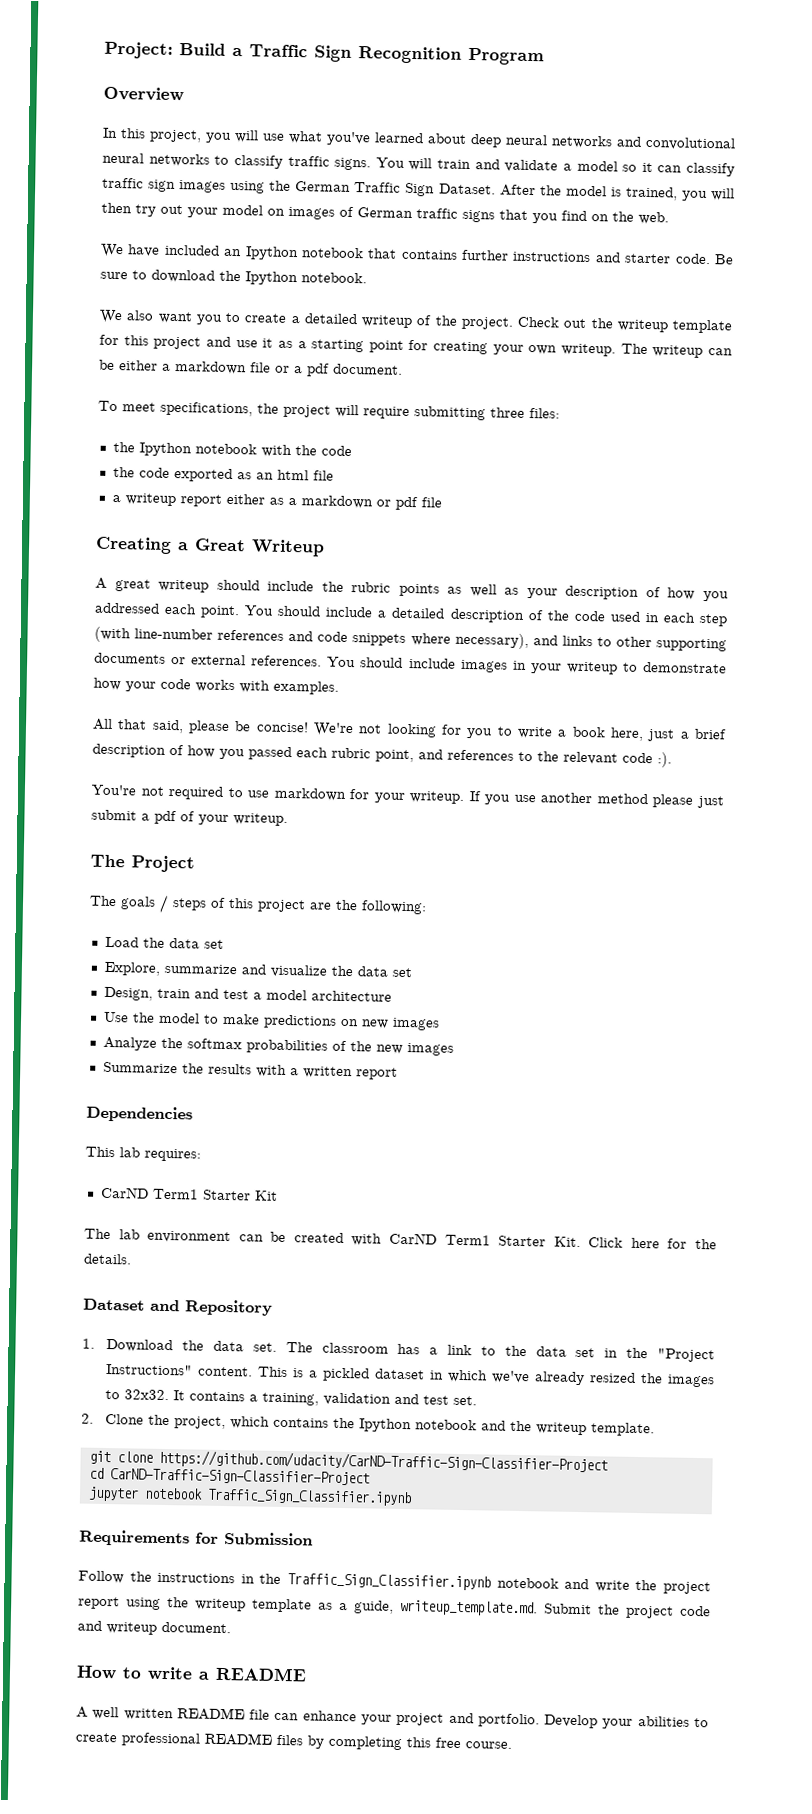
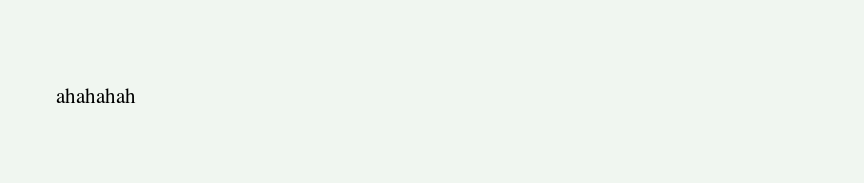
[104,41,544,66] [103,86,184,102] [102,127,736,151] [102,152,735,177] [102,177,736,201] [101,202,669,225] [100,243,734,265] [100,269,367,286] [99,309,732,334] [99,334,733,358] [99,359,403,377] [98,400,560,421] [112,441,352,457] [112,466,334,482] [111,493,442,511] [95,536,325,557] [95,577,729,602] [94,602,728,627] [94,626,727,652] [94,652,727,675] [93,677,339,695] [92,718,727,742] [92,743,672,768] [91,784,725,809] [91,809,288,826] [90,854,195,873] [89,894,427,915] [104,936,224,949] [103,961,412,978] [103,986,392,1002] [103,1011,440,1031] [102,1036,454,1056] [102,1061,398,1080] [86,1105,193,1123] [85,1146,201,1162] [100,1186,278,1201] [84,1228,717,1250] [83,1253,132,1265] [83,1298,273,1316] [82,1338,716,1363] [106,1363,715,1388] [105,1389,478,1406] [81,1413,656,1437] [88,1449,608,1474] [88,1467,370,1486] [87,1486,412,1507] [79,1529,313,1547] [78,1570,712,1595] [78,1596,711,1619] [77,1620,231,1635] [76,1665,307,1682] [76,1706,710,1729] [75,1732,512,1751] Project: Build a Traffic Sign Recognition Program // Overview // In this project, you will use what you've learned about deep neural networks and convolutional neural networks to classify traffic signs. You will train and validate a model so it can classify traffic sign images using the German Traffic Sign Dataset. After the model is trained, you will then try out your model on images of German traffic signs that you find on the web. // We have included an Ipython notebook that contains further instructions and starter code. Be sure to download the Ipython notebook. // We also want you to create a detailed writeup of the project. Check out the writeup template for this project and use it as a starting point for creating your own writeup. The writeup can be either a markdown file or a pdf document. // To meet specifications, the project will require submitting three files: // the Ipython notebook with the code // the code exported as an html file // a writeup report either as a markdown or pdf file // Creating a Great Writeup // A great writeup should include the rubric points as well as your description of how you addressed each point. You should include a detailed description of the code used in each step (with line-number references and code snippets where necessary), and links to other supporting documents or external references. You should include images in your writeup to demonstrate how your code works with examples. // All that said, please be concise! We're not looking for you to write a book here, just a brief description of how you passed each rubric point, and references to the relevant code :). // You're not required to use markdown for your writeup. If you use another method please just submit a pdf of your writeup. // The Project // The goals / steps of this project are the following: // Load the data set // Explore, summarize and visualize the data set // Design, train and test a model architecture // Use the model to make predictions on new images // Analyze the softmax probabilities of the new images // Summarize the results with a written report // Dependencies // This lab requires: // CarND Term1 Starter Kit // The lab environment can be created with CarND Term1 Starter Kit. Click here for the details. // Dataset and Repository // 1. Download the data set. The classroom has a link to the data set in the "Project Instructions" content. This is a pickled dataset in which we've already resized the images to 32x32. It contains a training, validation and test set. // 2. Clone the project, which contains the Ipython notebook and the writeup template. // git clone https://github.com/udacity/CarND-Traffic-Sign-Classifier-Project // cd CarND-Traffic-Sign-Classifier-Project // jupyter notebook Traffic_Sign_Classifier.ipynb // Requirements for Submission // Follow the instructions in the Traffic_Sign_Classifier.ipynb notebook and write the project report using the writeup template as a guide, writeup_template.md. Submit the project code and writeup document. // How to write a README // A well written README file can enhance your project and portfolio. Develop your abilities to create professional README files by completing this free course. -> [56,88,136,103] ahahahah

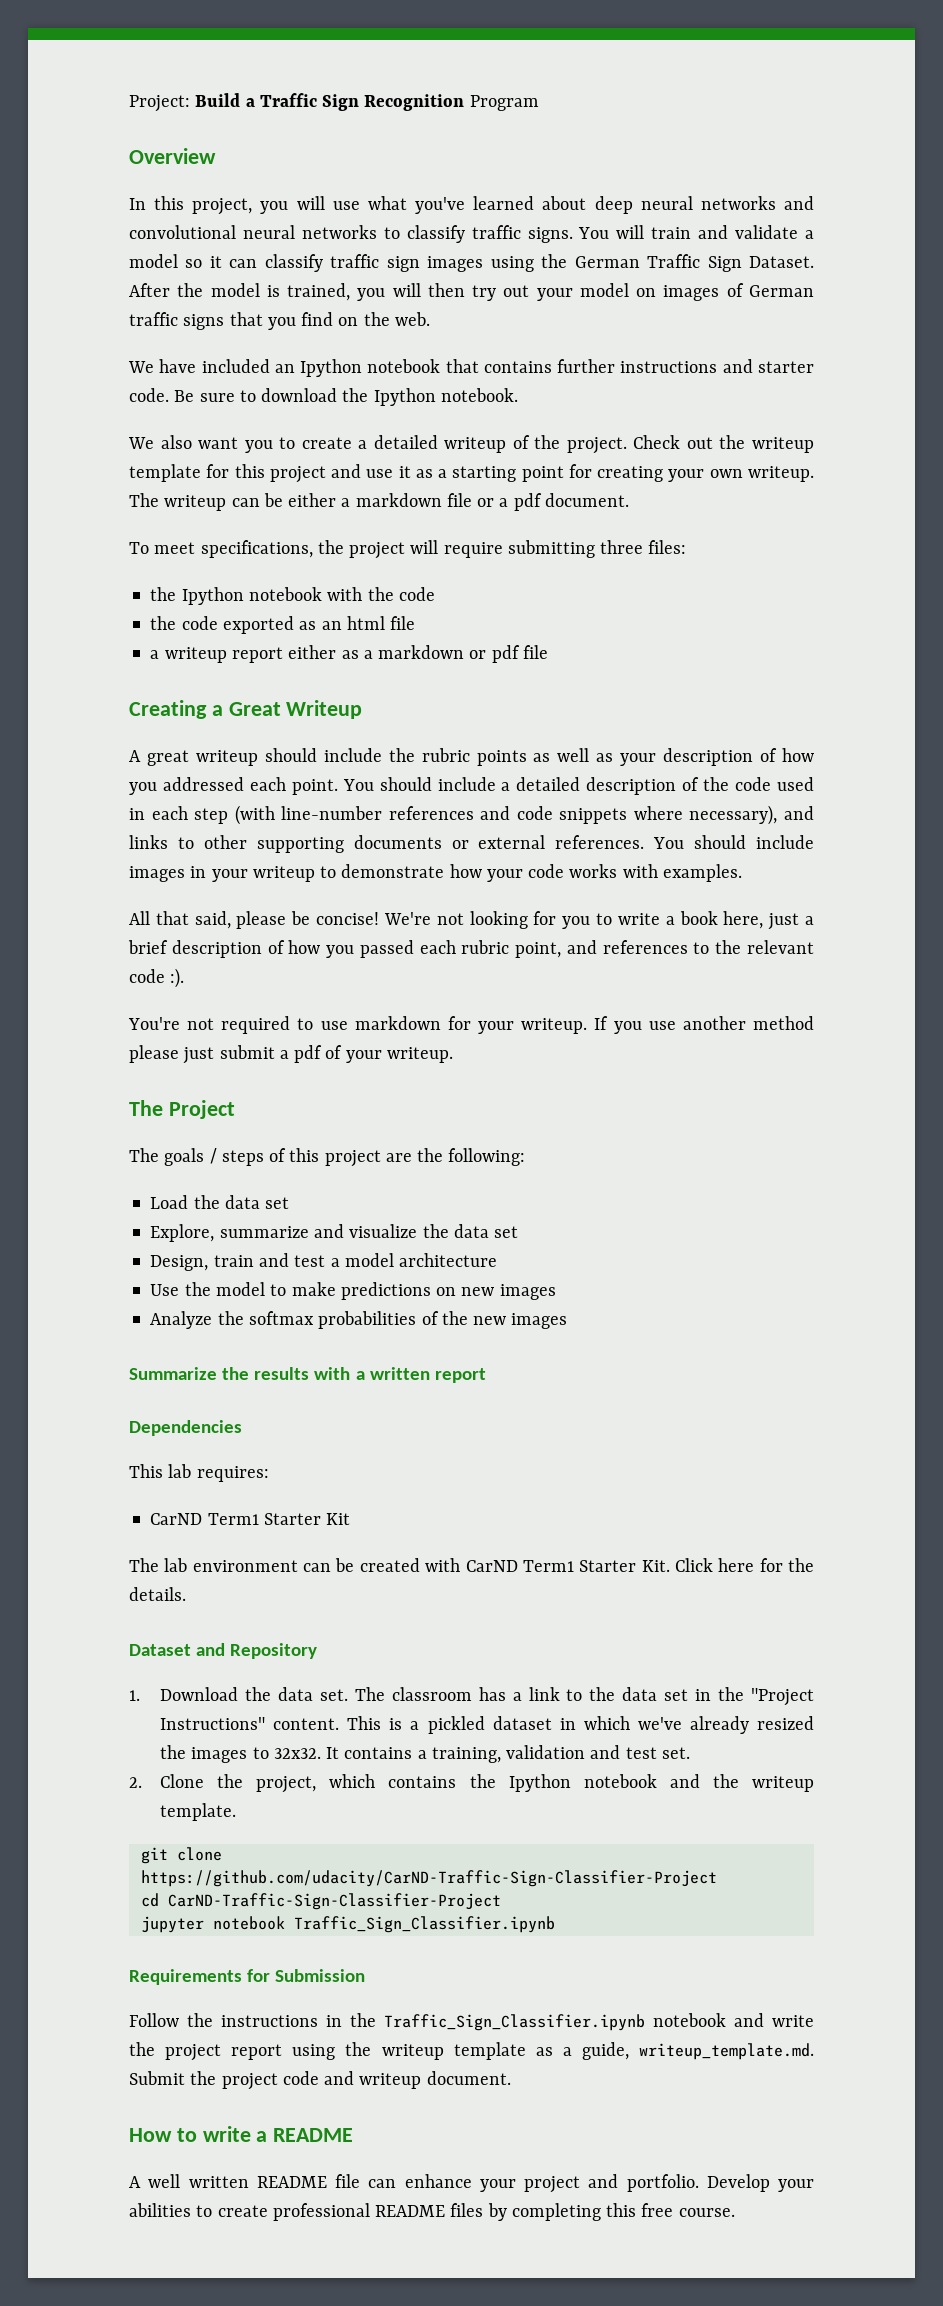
[56,88,136,103] ahahahah -> [129,93,539,112] [129,148,216,164] [129,196,814,215] [129,225,814,243] [129,254,814,272] [129,283,814,301] [129,312,430,330] [128,359,814,377] [129,388,518,406] [128,435,814,454] [129,464,814,483] [129,493,629,511] [129,540,687,559] [150,587,435,605] [150,616,416,634] [150,645,548,663] [129,700,363,719] [129,748,815,766] [129,777,814,795] [129,805,814,825] [129,835,814,853] [129,864,742,882] [129,911,815,930] [128,940,814,958] [129,968,185,988] [128,1016,814,1034] [129,1045,453,1064] [129,1100,235,1119] [129,1148,526,1167] [150,1195,290,1209] [150,1224,519,1242] [150,1253,498,1271] [150,1282,556,1300] [150,1311,568,1329] [129,1367,486,1383] [129,1420,242,1436] [129,1464,269,1482] [150,1513,351,1525] [129,1558,815,1572] [129,1587,186,1601] [129,1643,318,1659] [129,1687,814,1706] [160,1716,814,1734] [160,1745,691,1763] [129,1774,814,1793] [160,1803,237,1821] [140,1847,222,1864] [140,1870,717,1887] [140,1893,501,1910] [140,1916,555,1933] [129,1969,366,1985] [129,2013,814,2031] [129,2042,815,2061] [129,2071,511,2090] [129,2126,354,2142] [129,2174,814,2193] [129,2203,735,2221] Project: Build a Traffic Sign Recognition Program // Overview // In this project, you will use what you've learned about deep neural networks and convolutional neural networks to classify traffic signs. You will train and validate a model so it can classify traffic sign images using the German Traffic Sign Dataset. After the model is trained, you will then try out your model on images of German traffic signs that you find on the web. // We have included an Ipython notebook that contains further instructions and starter code. Be sure to download the Ipython notebook. // We also want you to create a detailed writeup of the project. Check out the writeup template for this project and use it as a starting point for creating your own writeup. The writeup can be either a markdown file or a pdf document. // To meet specifications, the project will require submitting three files: // the Ipython notebook with the code // the code exported as an html file // a writeup report either as a markdown or pdf file // Creating a Great Writeup // A great writeup should include the rubric points as well as your description of how you addressed each point. You should include a detailed description of the code used in each step (with line-number references and code snippets where necessary), and links to other supporting documents or external references. You should include images in your writeup to demonstrate how your code works with examples. // All that said, please be concise! We're not looking for you to write a book here, just a brief description of how you passed each rubric point, and references to the relevant code :). // You're not required to use markdown for your writeup. If you use another method please just submit a pdf of your writeup. // The Project // The goals / steps of this project are the following: // Load the data set // Explore, summarize and visualize the data set // Design, train and test a model architecture // Use the model to make predictions on new images // Analyze the softmax probabilities of the new images // Summarize the results with a written report // Dependencies // This lab requires: // CarND Term1 Starter Kit // The lab environment can be created with CarND Term1 Starter Kit. Click here for the details. // Dataset and Repository // 1. Download the data set. The classroom has a link to the data set in the "Project Instructions" content. This is a pickled dataset in which we've already resized the images to 32x32. It contains a training, validation and test set. // 2. Clone the project, which contains the Ipython notebook and the writeup template. // git clone https://github.com/udacity/CarND-Traffic-Sign-Classifier-Project // cd CarND-Traffic-Sign-Classifier-Project // jupyter notebook Traffic_Sign_Classifier.ipynb // Requirements for Submission // Follow the instructions in the Traffic_Sign_Classifier.ipynb notebook and write the project report using the writeup template as a guide, writeup_template.md. Submit the project code and writeup document. // How to write a README // A well written README file can enhance your project and portfolio. Develop your abilities to create professional README files by completing this free course.

